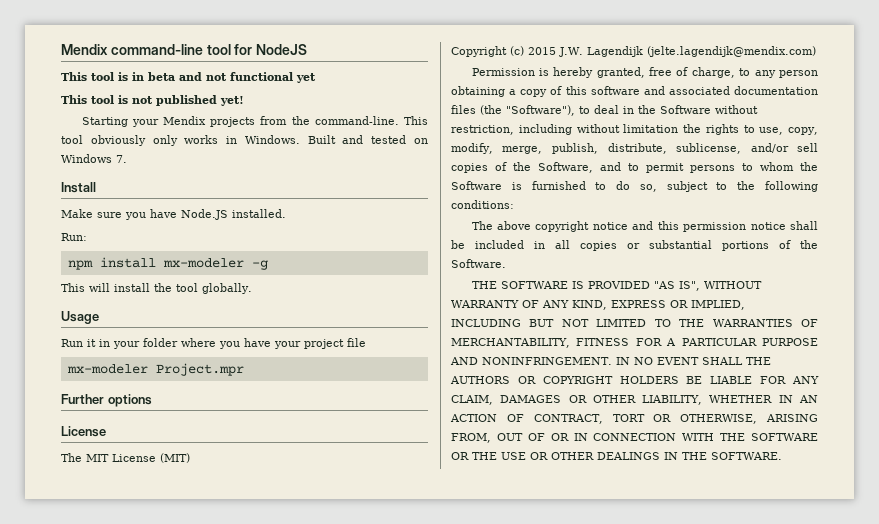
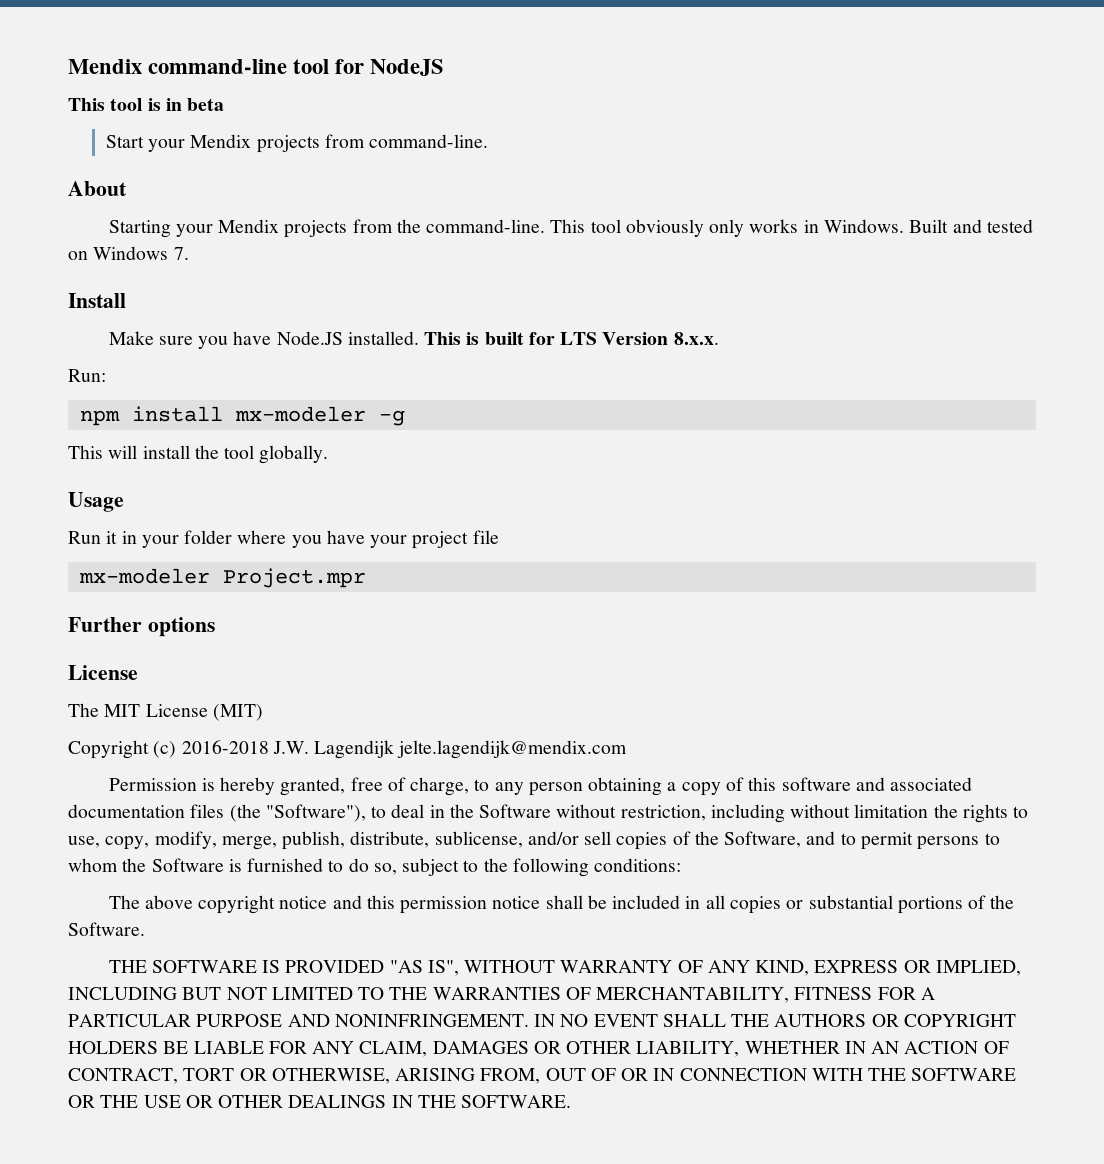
[179,72,316,83] [61,95,244,106] and not functional yet // This tool is not published yet! -> [105,134,489,153] [68,181,127,196] // Start your Mendix projects from command-line. // About
(286, 213) none -> [424,332,719,345] This is built for LTS Version 8.x.x.
[528,47,556,55] 2015 -> [181,740,269,754] 2016-2018
[646,46,816,57] (jelte.lagendijk@mendix.com) -> [397,740,628,759] jelte.lagendijk@mendix.com

